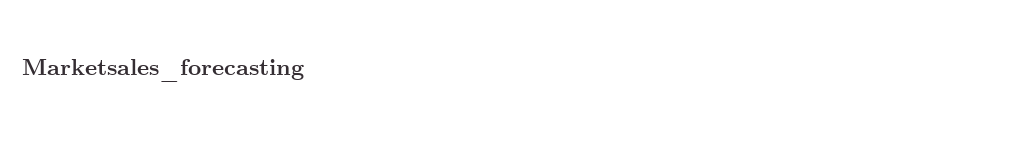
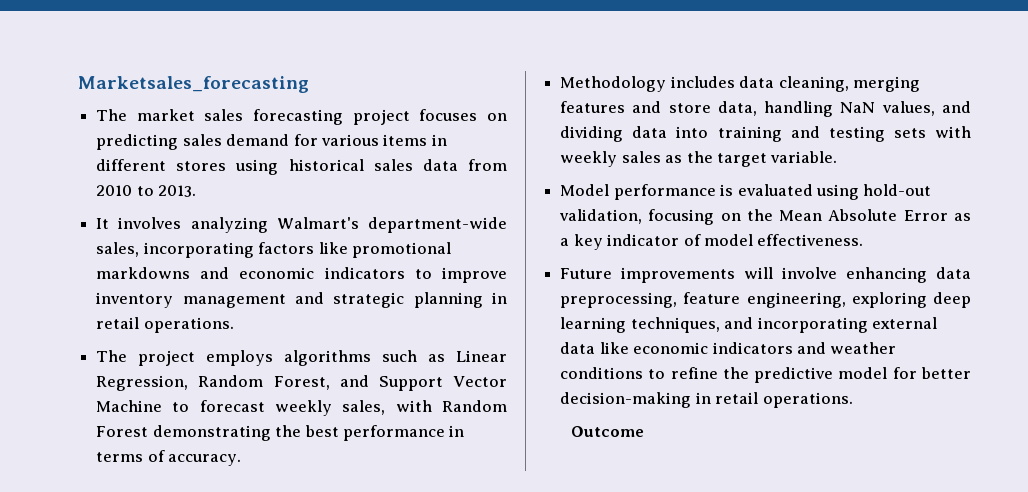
(304, 70) none -> [96,109,507,125] [96,134,447,150] [96,159,507,175] [96,185,197,197] [96,217,508,233] [96,242,451,258] [96,267,508,283] [96,292,507,308] [96,317,234,333] [96,350,508,366] [96,375,508,391] [96,400,507,416] [96,425,465,441] [96,450,242,466] [560,76,920,92] [560,101,971,117] [560,126,971,142] [560,151,838,167] [560,184,932,200] [559,209,971,225] [560,234,864,250] [560,267,971,283] [560,292,972,308] [560,317,937,333] [560,342,897,354] [560,367,971,383] [560,392,853,408] [570,426,644,437] // The market sales forecasting project focuses on predicting sales demand for various items in different stores using historical sales data from 2010 to 2013. // It involves analyzing Walmart's department-wide sales, incorporating factors like promotional markdowns and economic indicators to improve inventory management and strategic planning in retail operations. // The project employs algorithms such as Linear Regression, Random Forest, and Support Vector Machine to forecast weekly sales, with Random Forest demonstrating the best performance in terms of accuracy. // Methodology includes data cleaning, merging features and store data, handling NaN values, and dividing data into training and testing sets with weekly sales as the target variable. // Model performance is evaluated using hold-out validation, focusing on the Mean Absolute Error as a key indicator of model effectiveness. // Future improvements will involve enhancing data preprocessing, feature engineering, exploring deep learning techniques, and incorporating external data like economic indicators and weather conditions to refine the predictive model for better decision-making in retail operations. // Outcome

